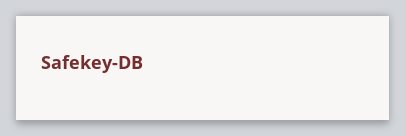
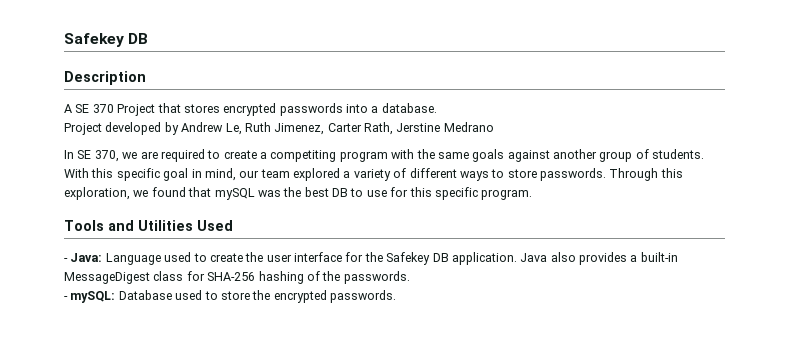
[41,55,143,73] Safekey-DB -> [64,33,149,47] [64,71,146,85] [64,103,437,116] [64,122,494,135] [64,149,705,162] [64,168,683,181] [64,187,533,200] [64,220,233,231] [64,252,678,265] [64,271,410,284] [64,290,396,303] Safekey DB // Description // A SE 370 Project that stores encrypted passwords into a database. // Project developed by Andrew Le, Ruth Jimenez, Carter Rath, Jerstine Medrano // In SE 370, we are required to create a competiting program with the same goals against another group of students. With this specific goal in mind, our team explored a variety of different ways to store passwords. Through this exploration, we found that mySQL was the best DB to use for this specific program. // Tools and Utilities Used // - Java: Language used to create the user interface for the Safekey DB application. Java also provides a built-in MessageDigest class for SHA-256 hashing of the passwords. // - mySQL: Database used to store the encrypted passwords.

